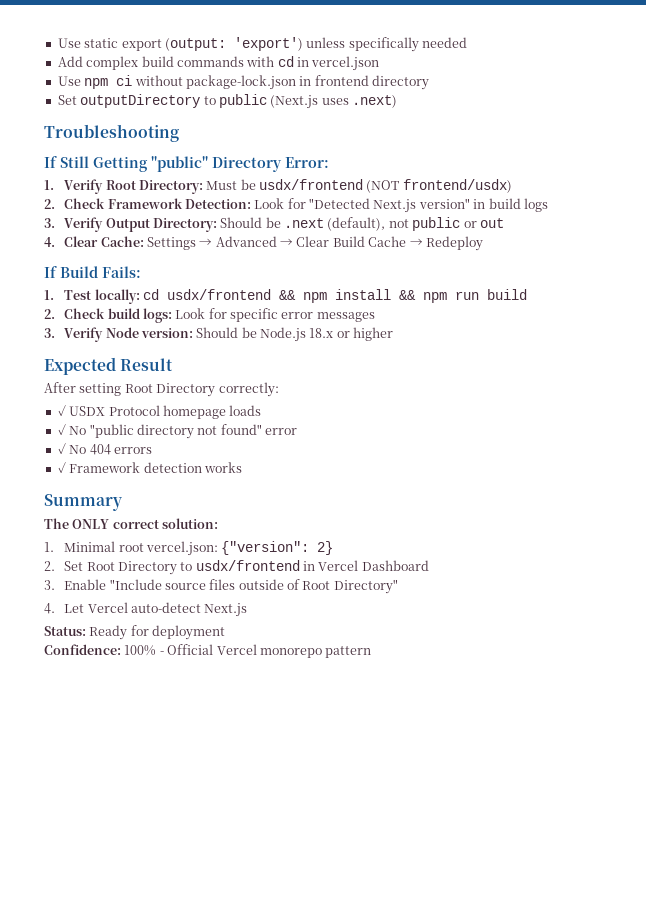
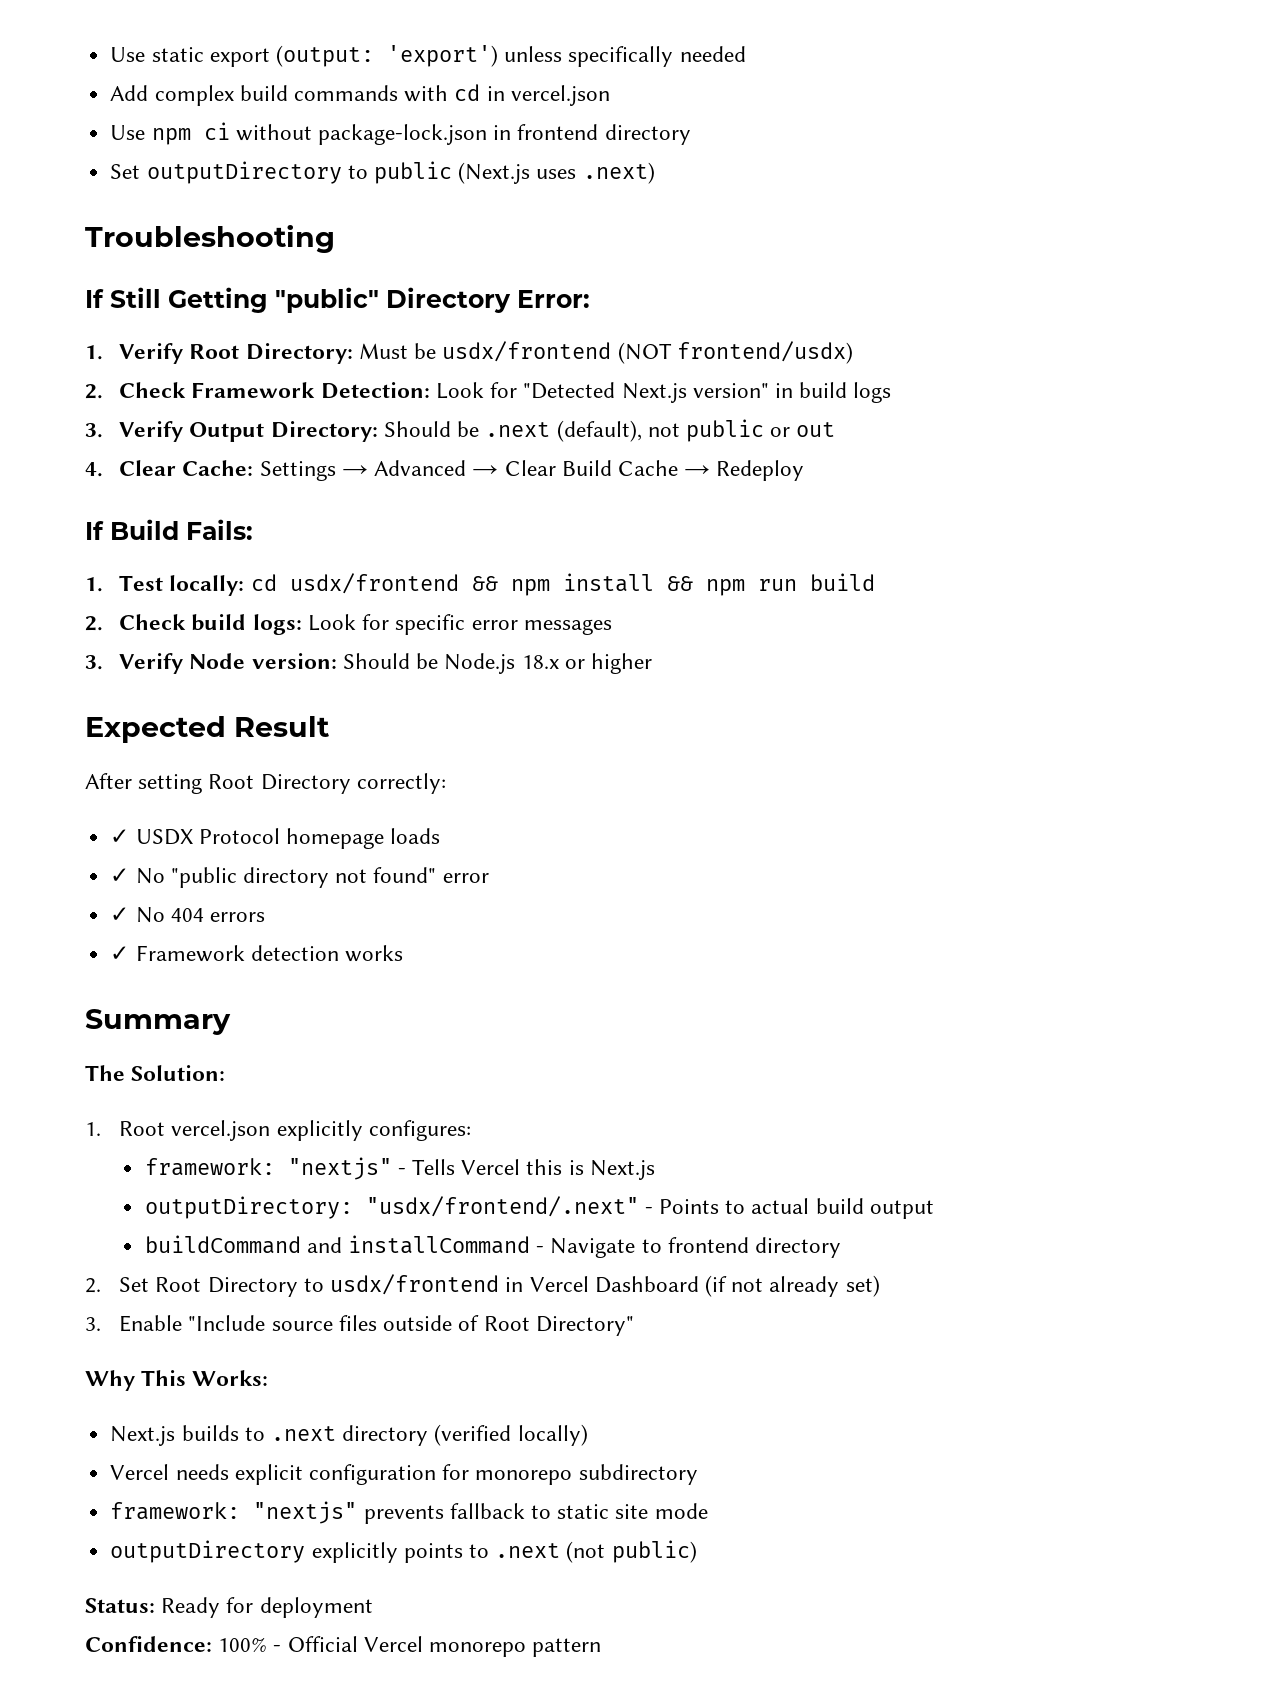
[72,518,219,529] [44,541,334,556] ONLY correct solution: // 1. Minimal root vercel.json: {"version": 2} -> [131,1065,226,1081] [85,1120,471,1141] [144,1157,655,1180] [144,1196,934,1219] [144,1235,842,1258] Solution: // 1. Root vercel.json explicitly configures: // framework: "nextjs" - Tells Vercel this is Next.js // outputDirectory: "usdx/frontend/.next" - Points to actual build output // buildCommand and installCommand - Navigate to frontend directory
(429, 565) none -> [704,1275,880,1297] (if not already set)
[44,602,248,617] 4. Let Vercel auto-detect Next.js -> [85,1370,269,1391] [110,1424,588,1446] [110,1464,698,1485] [110,1501,708,1524] [110,1540,697,1563] Why This Works: // Next.js builds to .next directory (verified locally) // Vercel needs explicit configuration for monorepo subdirectory // framework: "nextjs" prevents fallback to static site mode // outputDirectory explicitly points to .next (not public)

